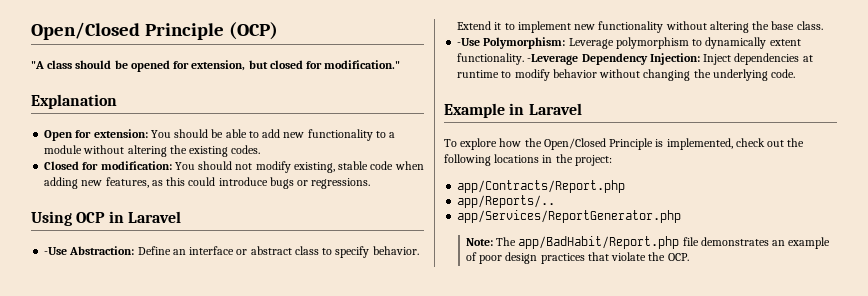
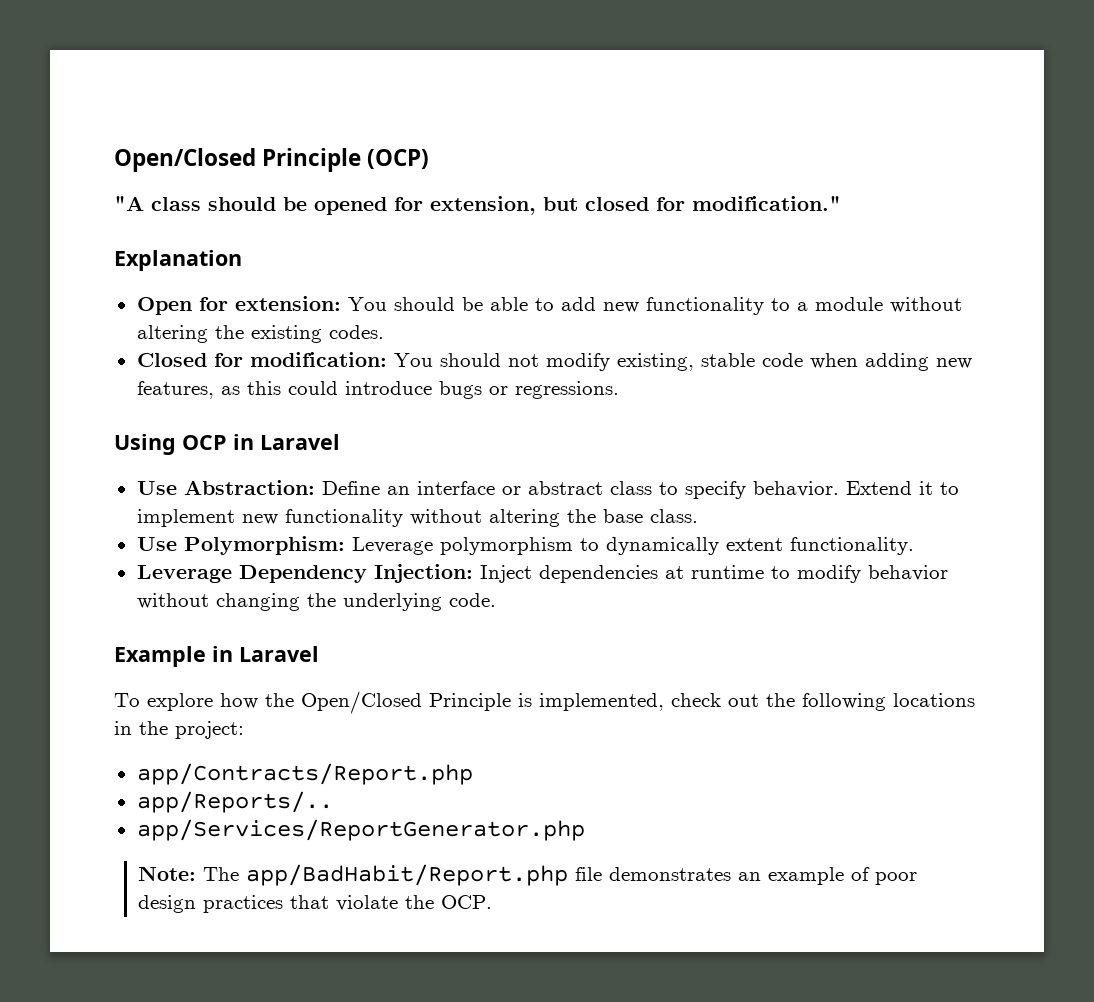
[44,247,68,255] -Use -> [136,481,177,495] Use
[457,38,481,46] -Use -> [136,537,177,551] Use
[527,54,579,65] -Leverage -> [136,565,232,583] // Leverage

